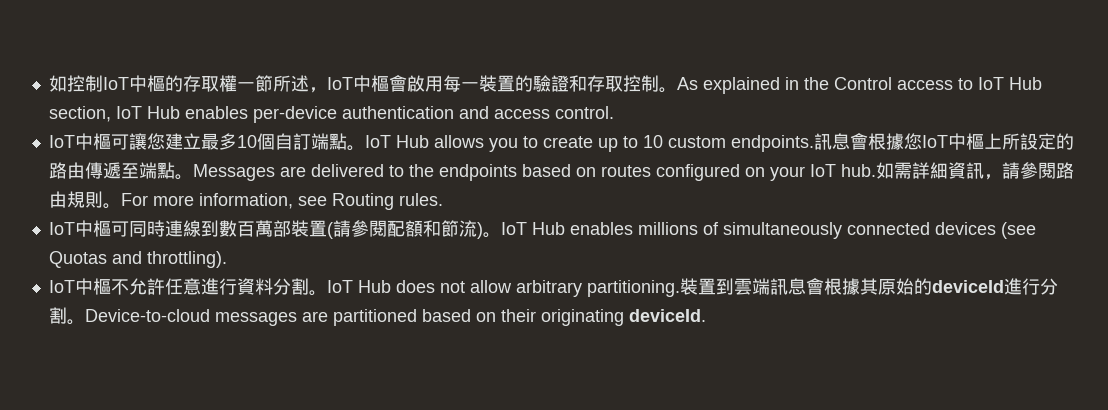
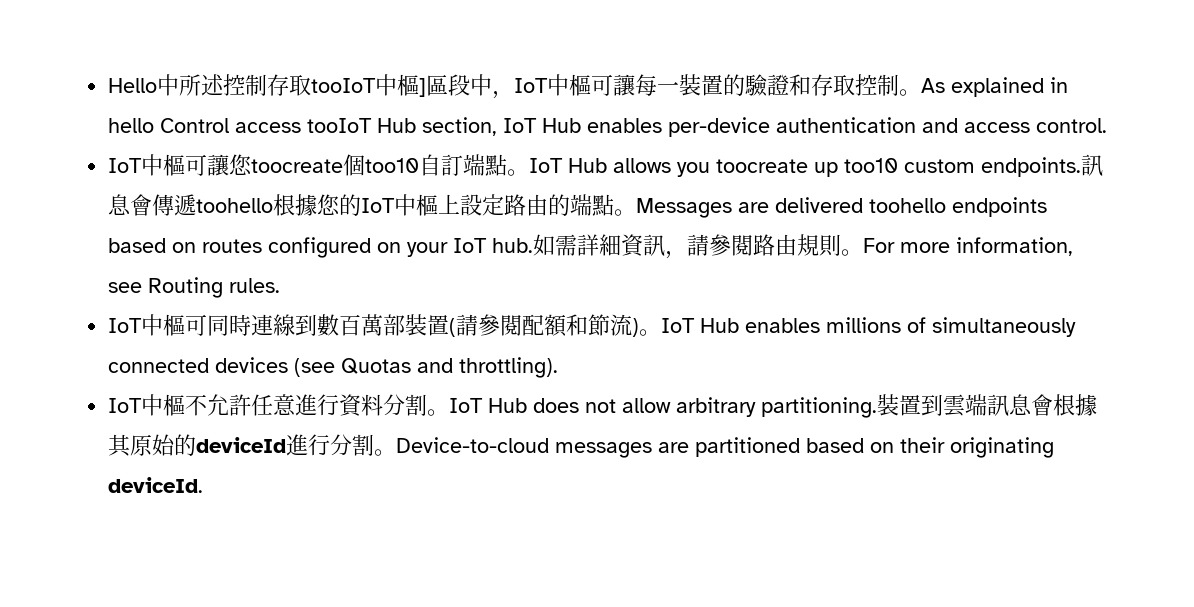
[48,75,309,92] 如控制IoT中樞的存取權一節所述 -> [108,74,493,97] Hello中所述控制存取tooIoT中樞]區段中
[388,75,443,92] 會啟用 -> [591,74,636,96] 可讓
[803,77,829,90] the -> [108,118,155,133] hello
[957,77,1004,90] to IoT -> [307,118,373,133] tooIoT
[164,133,275,150] 建立最多10個 -> [251,154,420,176] toocreate個too10
[522,133,1074,152] [48,162,139,179] to create up to 10 custom endpoints.訊息會根據您IoT中樞上所設定的路由傳遞至 -> [716,154,1104,177] [108,194,571,216] toocreate up too10 custom endpoints.訊息會傳遞toohello根據您的IoT中樞上設定路由的
[388,164,434,177] to the -> [869,198,947,213] toohello

